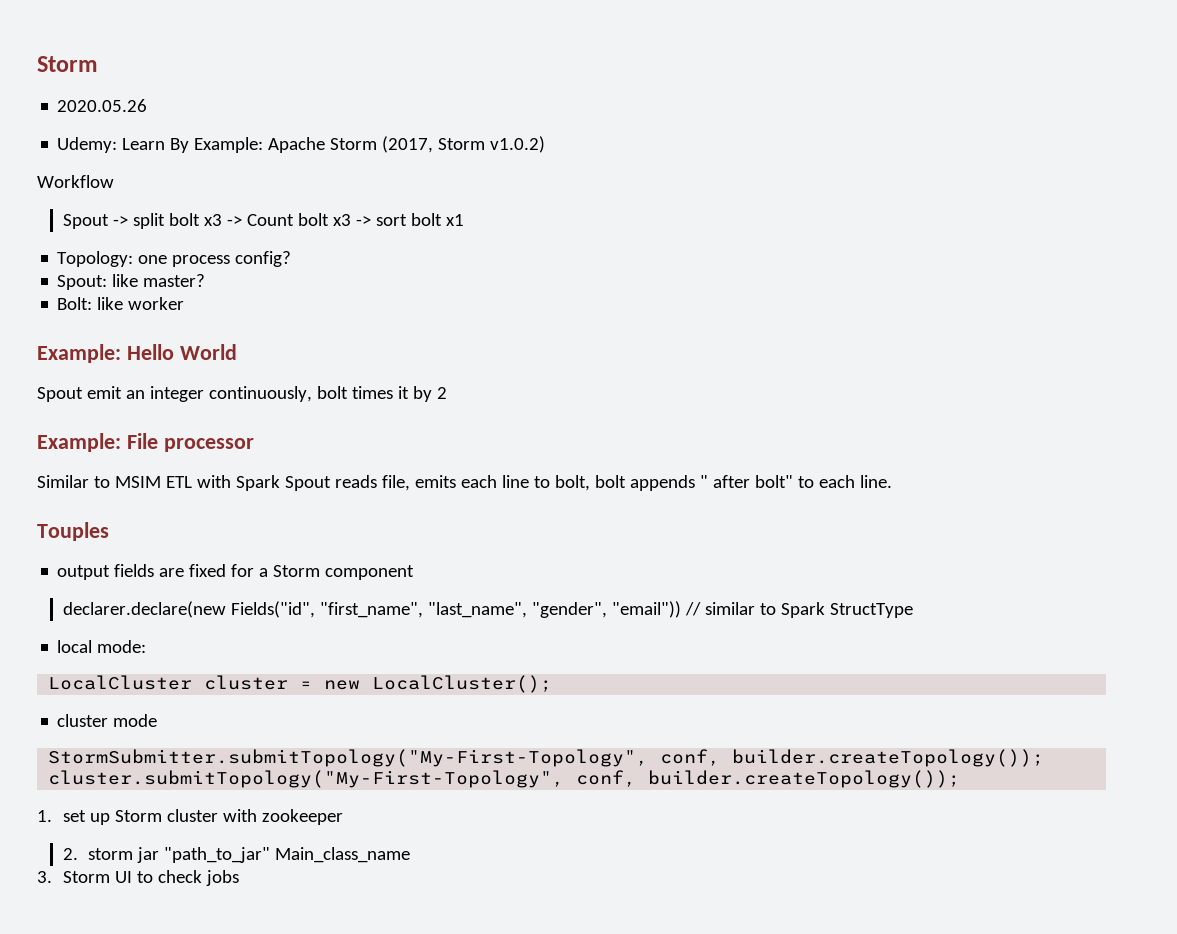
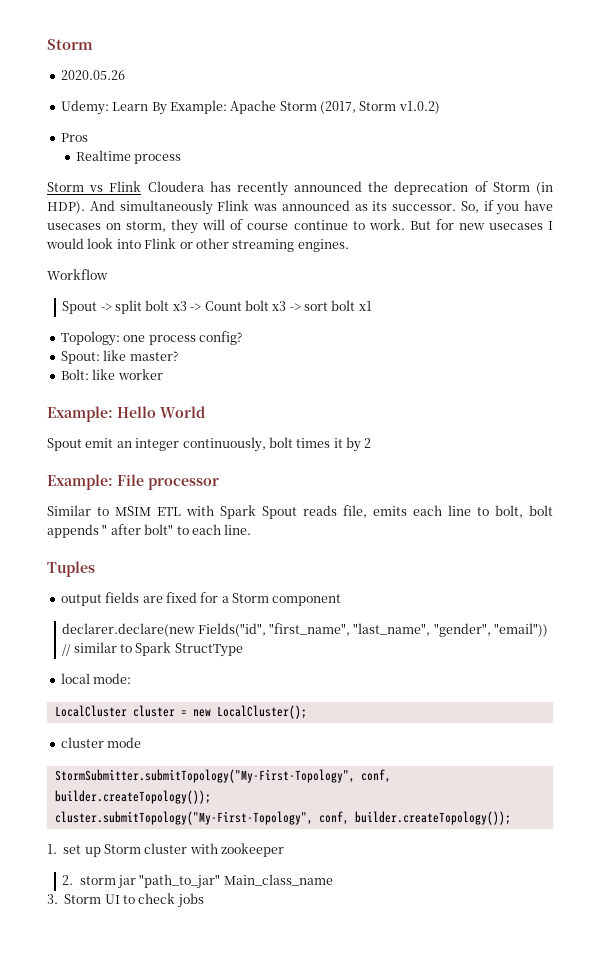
(546, 144) none -> [60,133,88,142] [76,150,182,164] [47,181,553,196] [47,200,553,215] [47,219,553,234] [46,238,349,252] // Pros // Realtime process // Storm vs Flink Cloudera has recently announced the deprecation of Storm (in HDP). And simultaneously Flink was announced as its successor. So, if you have usecases on storm, they will of course continue to work. But for new usecases I would look into Flink or other streaming engines.
[37,522,109,541] Touples -> [47,561,95,577] Tuples

